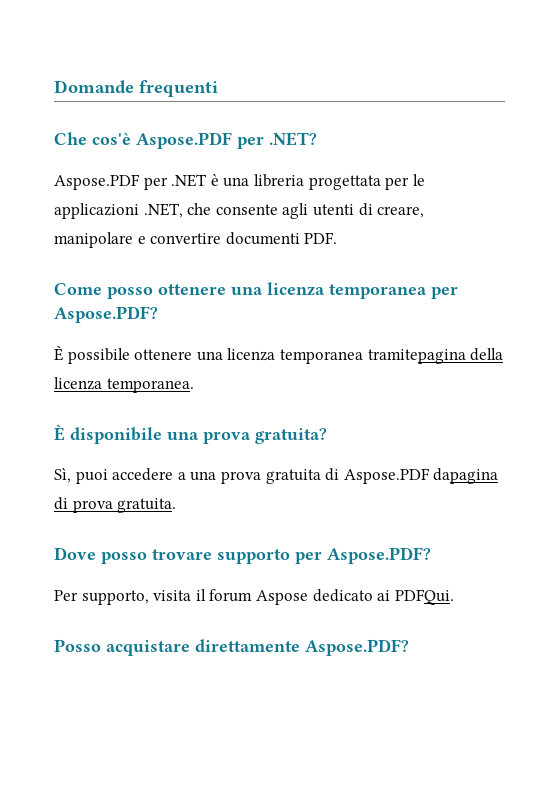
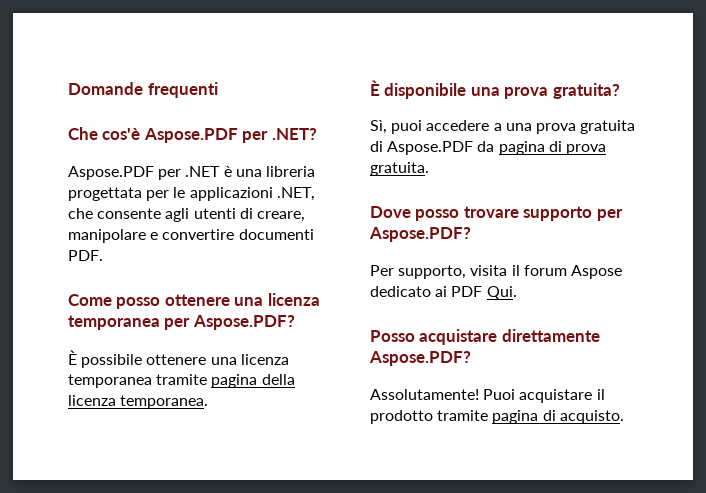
[367,349,466,364] tramitepagina -> [156,374,258,388] tramite pagina
[433,468,499,484] dapagina -> [477,141,545,155] da pagina
[394,589,454,605] PDFQui. -> [451,286,517,300] PDF Qui.
(409, 647) none -> [370,389,605,403] [370,410,624,424] // Assolutamente! Puoi acquistare il prodotto tramite pagina di acquisto.

